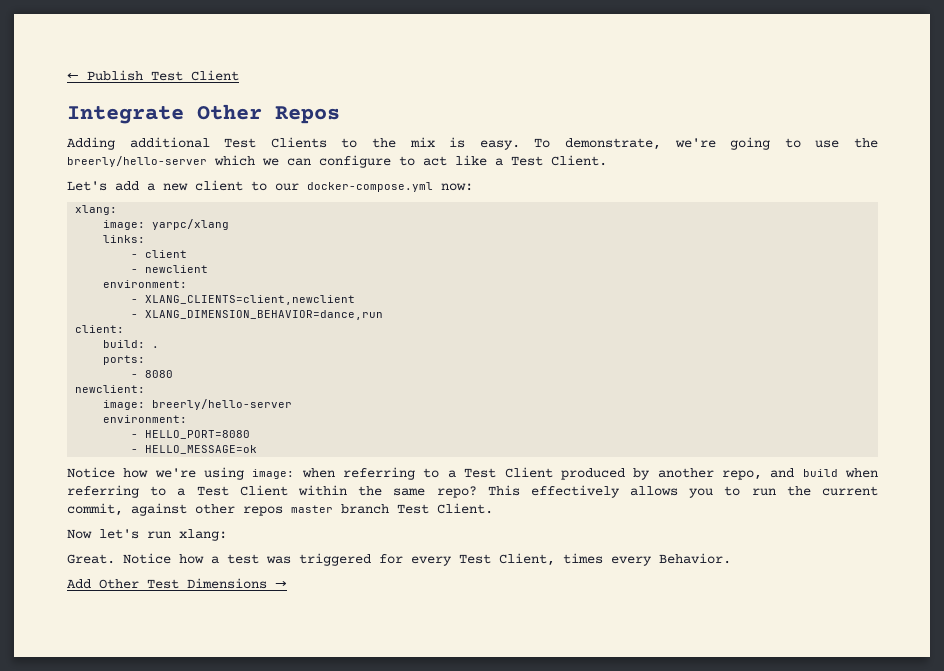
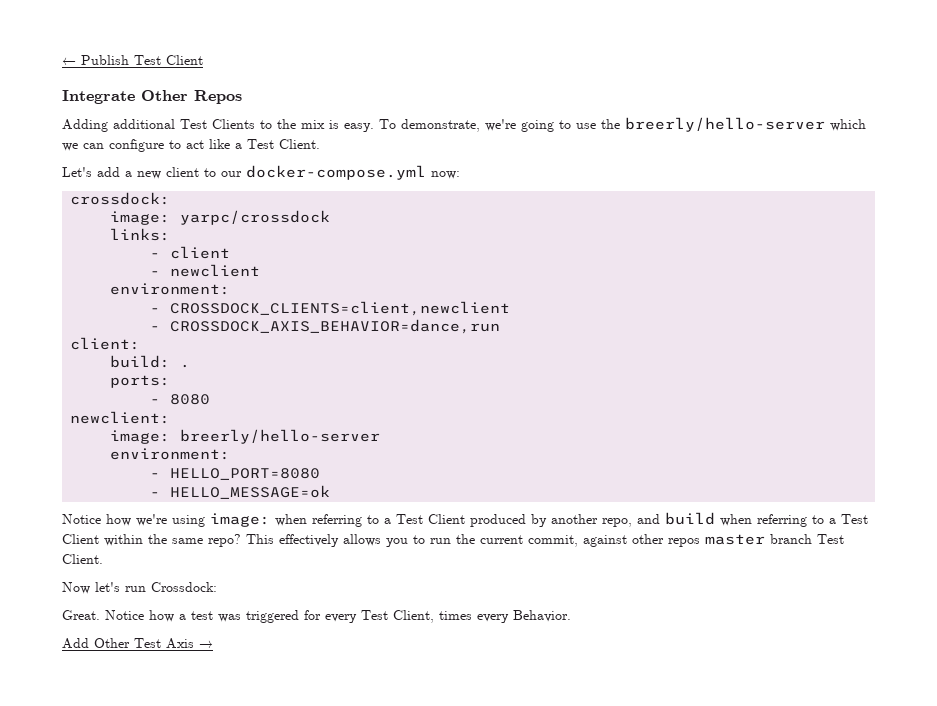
[75,205,118,215] [103,219,230,230] xlang: // image: yarpc/xlang -> [70,192,171,205] [110,210,331,225] crossdock: // image: yarpc/crossdock
[145,295,356,305] [131,310,384,320] XLANG_CLIENTS=client,newclient // - XLANG_DIMENSION_BEHAVIOR=dance,run -> [170,301,511,316] [150,319,501,334] CROSSDOCK_CLIENTS=client,newclient // - CROSSDOCK_AXIS_BEHAVIOR=dance,run
[179,529,227,541] xlang: -> [151,582,217,592] Crossdock:
[187,578,267,589] Dimensions -> [166,638,194,649] Axis

